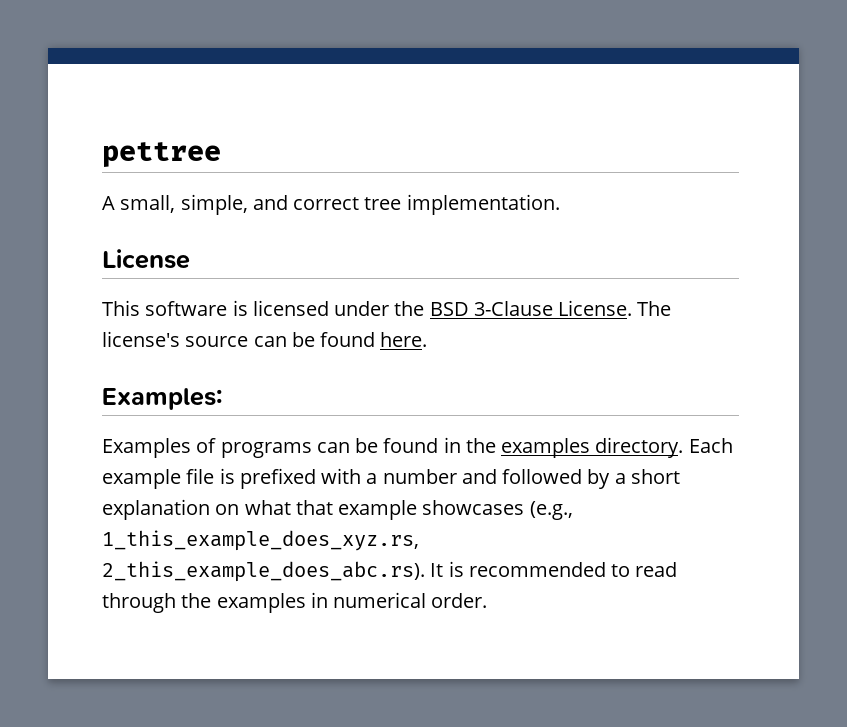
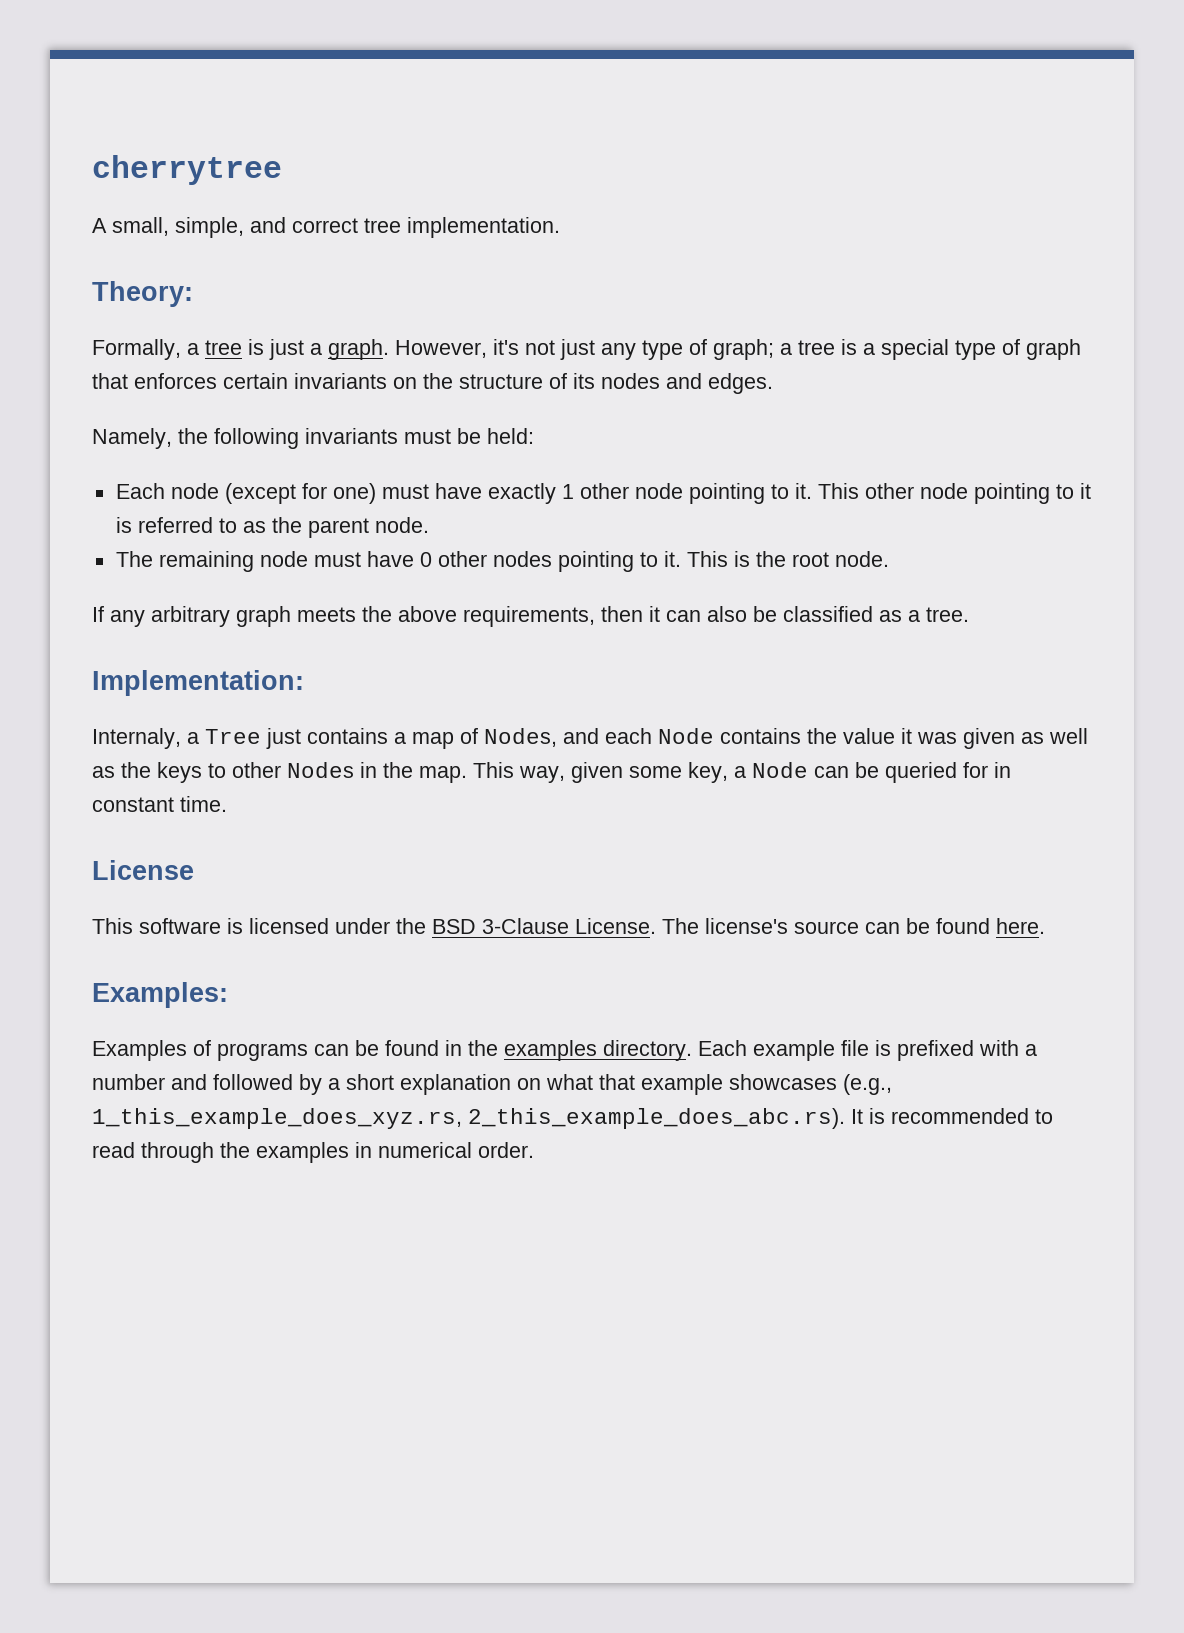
[102,142,221,167] pettree -> [92,155,282,185] cherrytree
(560, 204) none -> [92,281,193,307] [92,339,1081,360] [92,373,773,394] [92,428,534,449] [115,483,1091,504] [115,517,429,538] [115,551,889,572] [92,606,969,627] [92,670,304,696] [92,728,1088,749] [92,762,1011,783] [92,796,227,812] // Theory: // Formally, a tree is just a graph. However, it's not just any type of graph; a tree is a special type of graph that enforces certain invariants on the structure of its nodes and edges. // Namely, the following invariants must be held: // Each node (except for one) must have exactly 1 other node pointing to it. This other node pointing to it is referred to as the parent node. // The remaining node must have 0 other nodes pointing to it. This is the root node. // If any arbitrary graph meets the above requirements, then it can also be classified as a tree. // Implementation: // Internaly, a Tree just contains a map of Nodes, and each Node contains the value it was given as well as the keys to other Nodes in the map. This way, given some key, a Node can be queried for in constant time.

